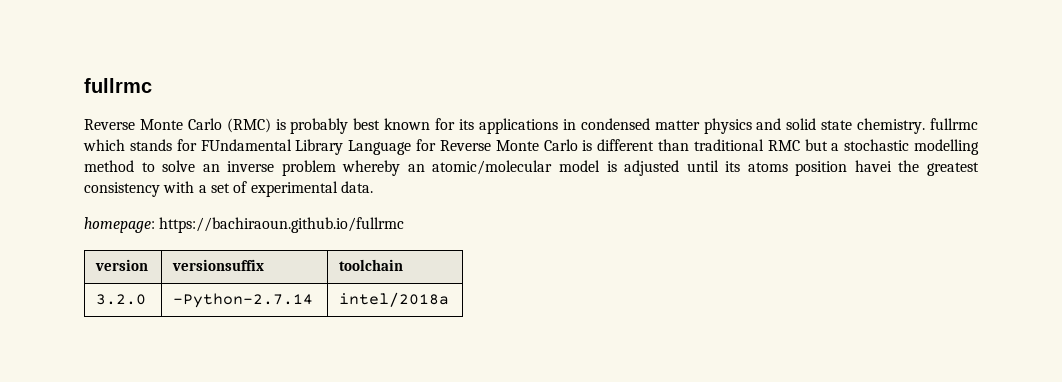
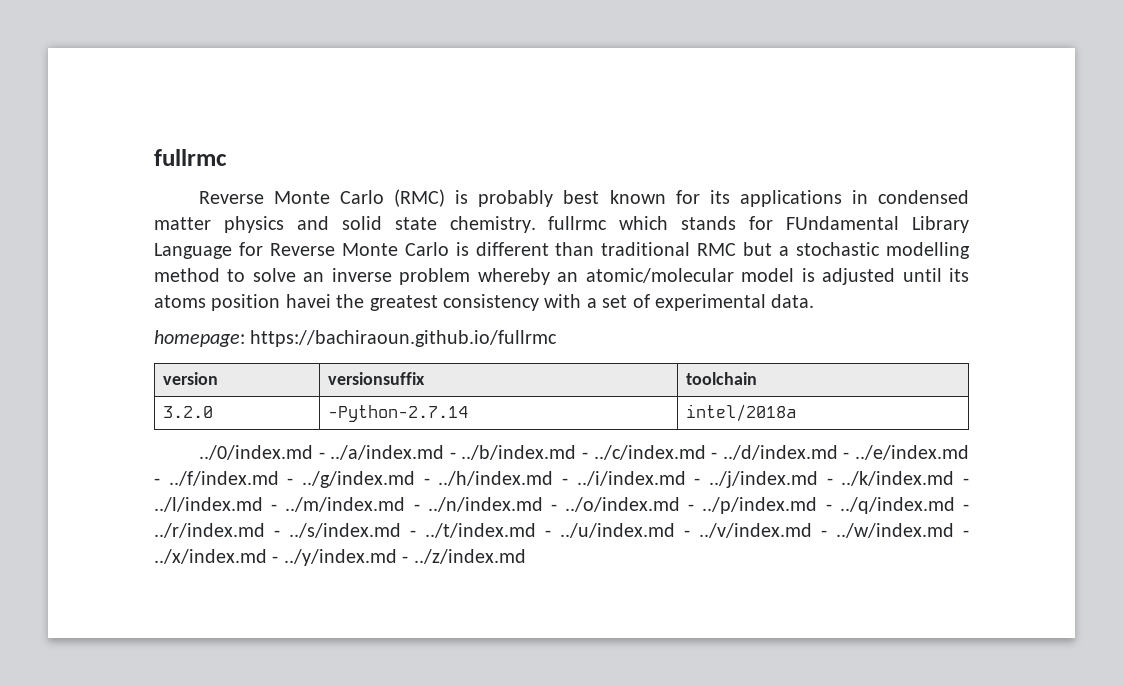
(450, 299) none -> [198,445,969,460] [154,471,969,488] [154,497,969,514] [154,523,969,538] [154,549,526,566] // ../0/index.md - ../a/index.md - ../b/index.md - ../c/index.md - ../d/index.md - ../e/index.md - ../f/index.md - ../g/index.md - ../h/index.md - ../i/index.md - ../j/index.md - ../k/index.md - ../l/index.md - ../m/index.md - ../n/index.md - ../o/index.md - ../p/index.md - ../q/index.md - ../r/index.md - ../s/index.md - ../t/index.md - ../u/index.md - ../v/index.md - ../w/index.md - ../x/index.md - ../y/index.md - ../z/index.md

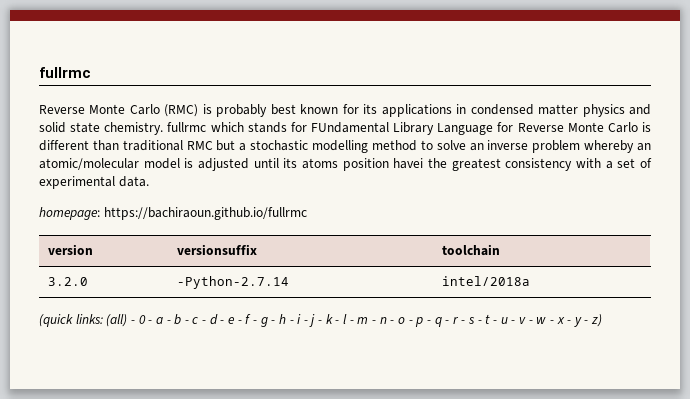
[198,445,969,460] [154,471,969,488] [154,497,969,514] [154,523,969,538] [154,549,526,566] ../0/index.md - ../a/index.md - ../b/index.md - ../c/index.md - ../d/index.md - ../e/index.md - ../f/index.md - ../g/index.md - ../h/index.md - ../i/index.md - ../j/index.md - ../k/index.md - ../l/index.md - ../m/index.md - ../n/index.md - ../o/index.md - ../p/index.md - ../q/index.md - ../r/index.md - ../s/index.md - ../t/index.md - ../u/index.md - ../v/index.md - ../w/index.md - ../x/index.md - ../y/index.md - ../z/index.md -> [39,314,603,327] (quick links: (all) - 0 - a - b - c - d - e - f - g - h - i - j - k - l - m - n - o - p - q - r - s - t - u - v - w - x - y - z)

